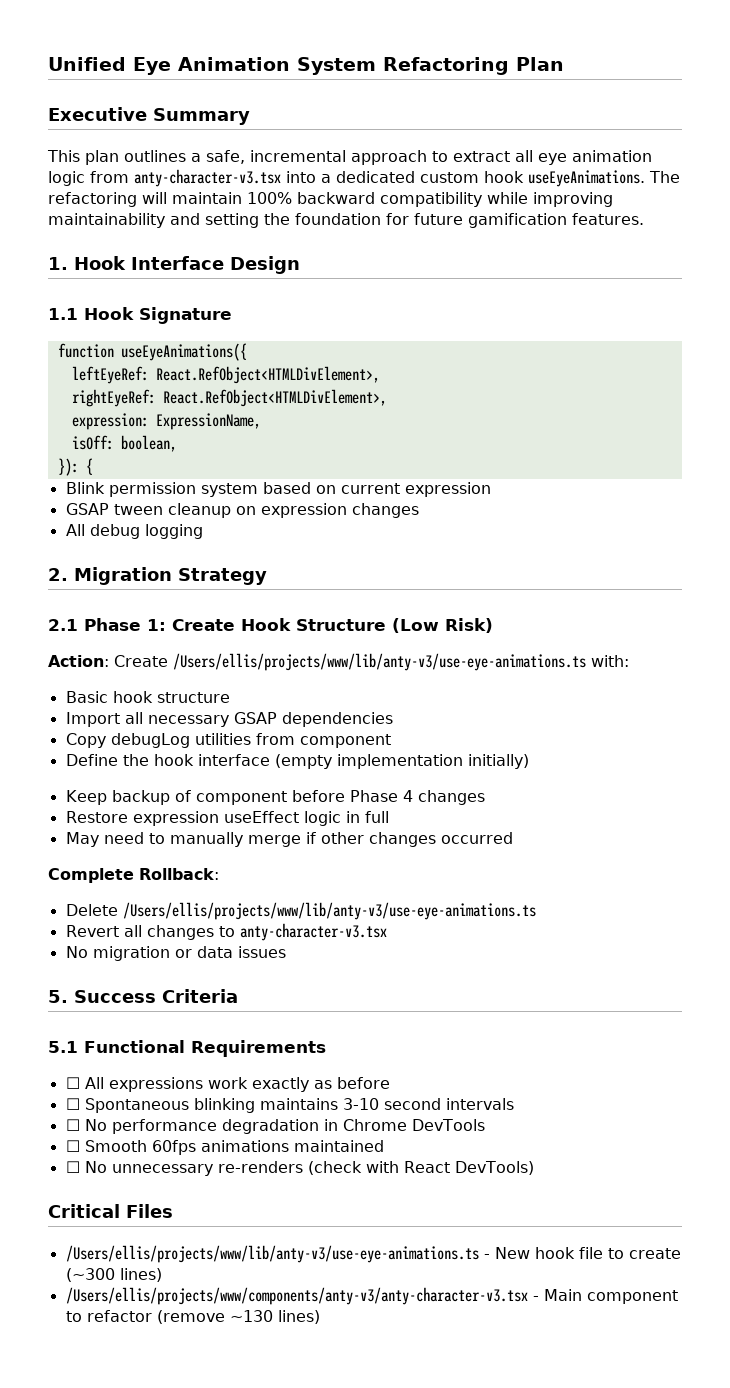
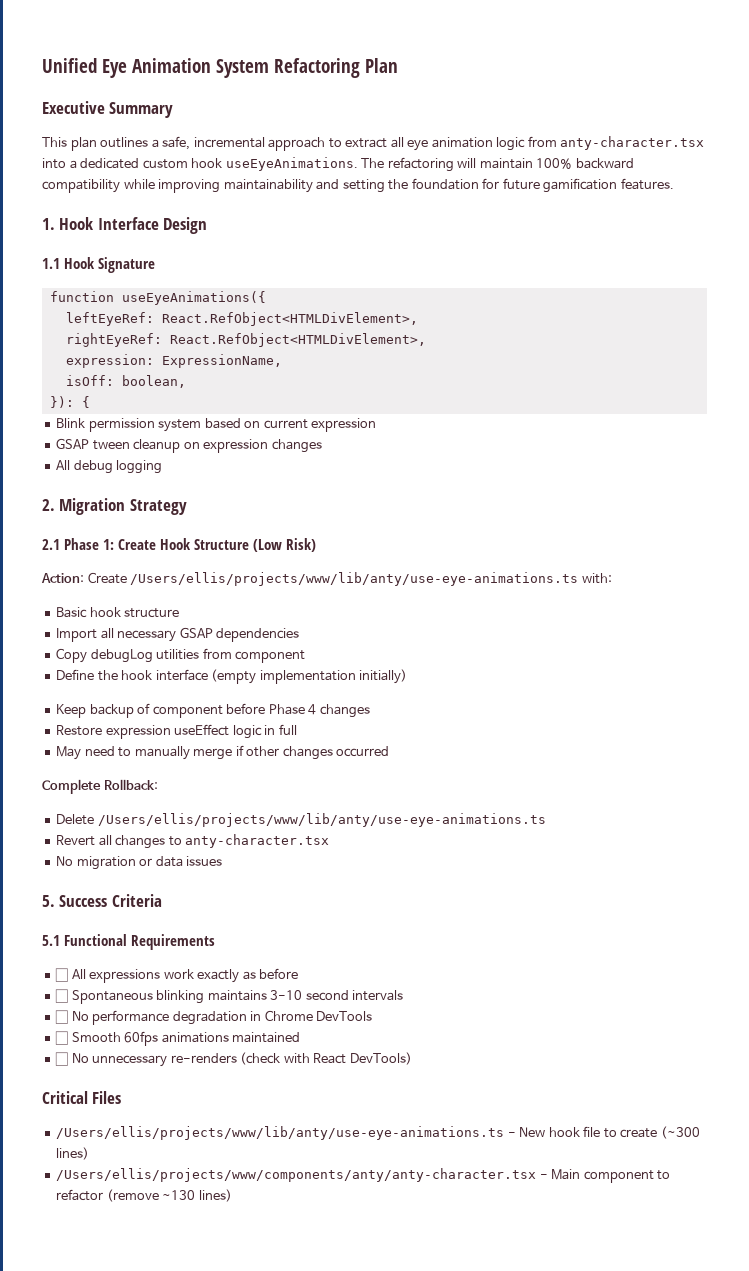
[134,169,281,187] anty-character-v3.tsx -> [560,136,705,150] anty-character.tsx
[173,653,586,671] /Users/ellis/projects/www/lib/anty-v3/use-eye-animations.ts -> [130,572,579,586] /Users/ellis/projects/www/lib/anty/use-eye-animations.ts
[122,902,536,920] /Users/ellis/projects/www/lib/anty-v3/use-eye-animations.ts -> [97,813,546,827] /Users/ellis/projects/www/lib/anty/use-eye-animations.ts
[239,923,387,941] anty-character-v3.tsx -> [185,834,330,848] anty-character.tsx
[65,1245,479,1263] /Users/ellis/projects/www/lib/anty-v3/use-eye-animations.ts -> [56,1126,505,1140] /Users/ellis/projects/www/lib/anty/use-eye-animations.ts
[65,1287,528,1305] /Users/ellis/projects/www/components/anty-v3/anty-character-v3.tsx -> [56,1168,537,1182] /Users/ellis/projects/www/components/anty/anty-character.tsx

